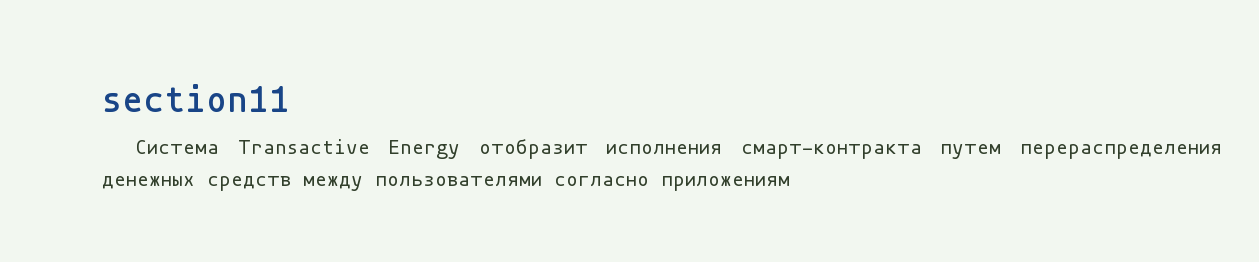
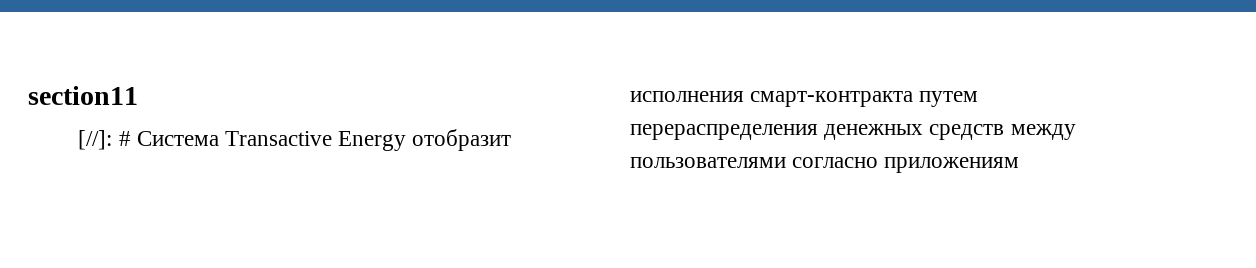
(290, 98) none -> [78,130,131,150] [//]: #

